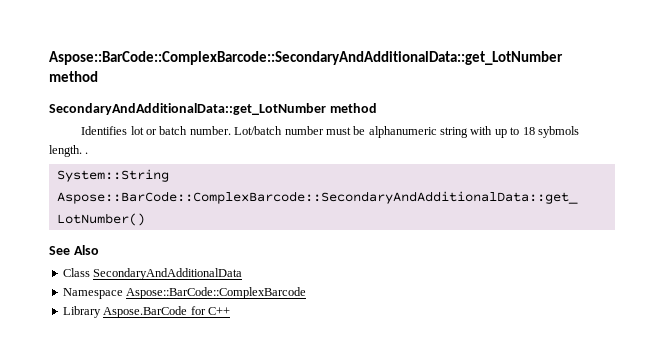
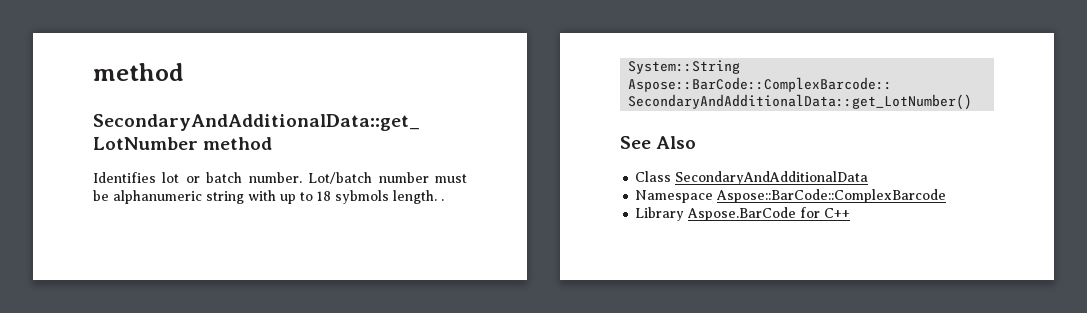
[49,51,563,65] Aspose::BarCode::ComplexBarcode::SecondaryAndAdditionalData::get_LotNumber -> (93, 72) none

